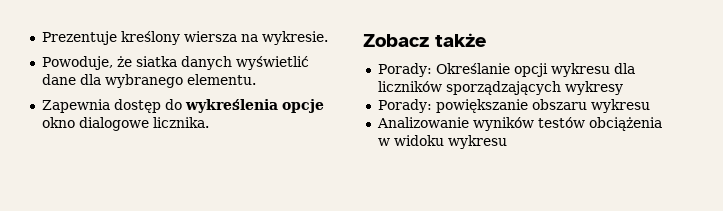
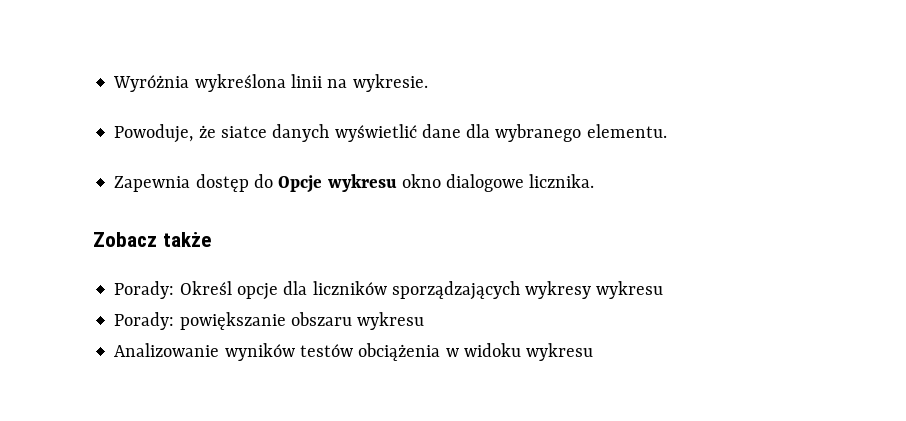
[41,31,237,45] Prezentuje kreślony wiersza -> [113,74,322,92] Wyróżnia wykreślona linii
[135,56,177,67] siatka -> [220,126,267,138] siatce
[184,99,324,113] wykreślenia opcje -> [278,174,397,193] Opcje wykresu
[435,63,610,77] Określanie opcji wykresu -> [179,281,278,300] Określ opcje
(623, 88) none -> [596,281,664,299] wykresu

